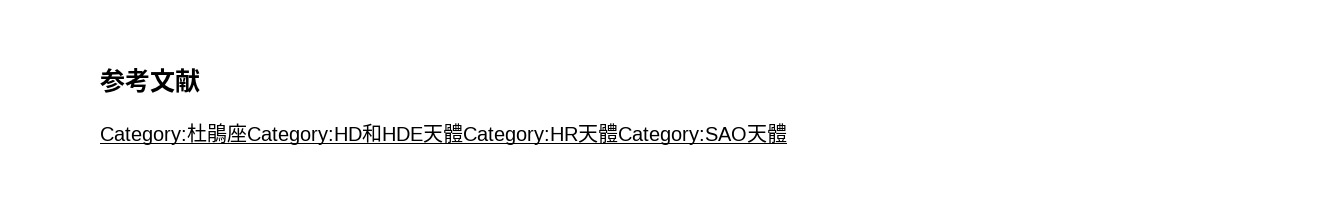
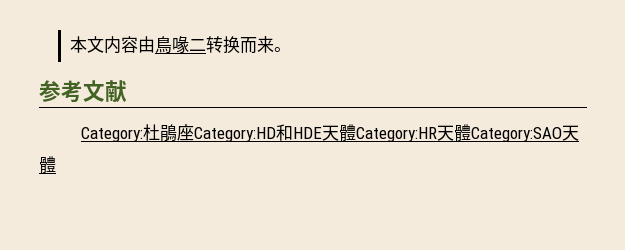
(100, 80) none -> [70,36,292,54] 本文内容由鳥喙二转换而来。 //

